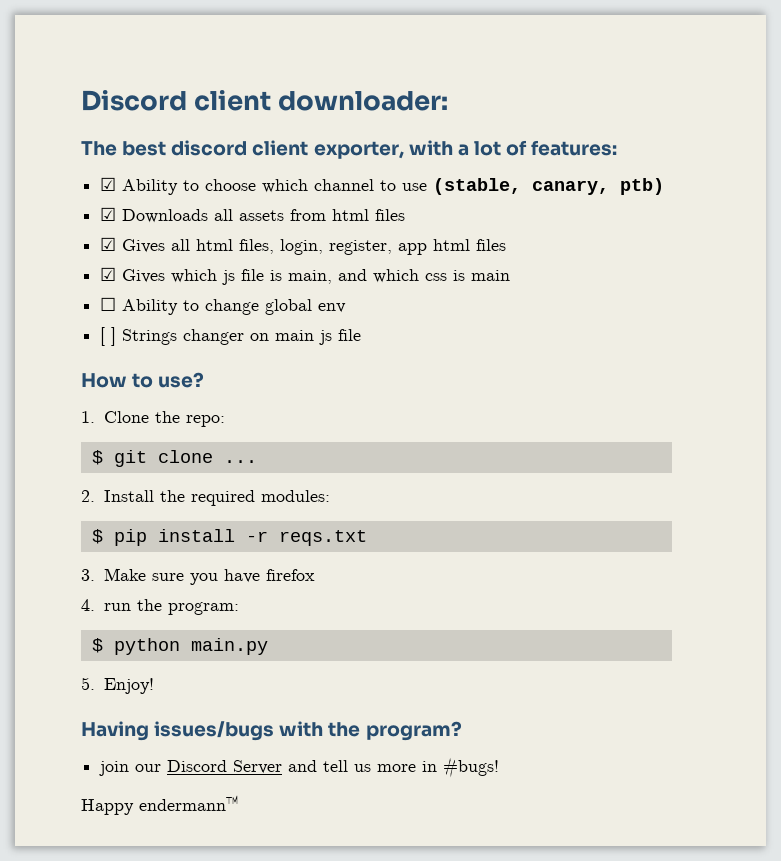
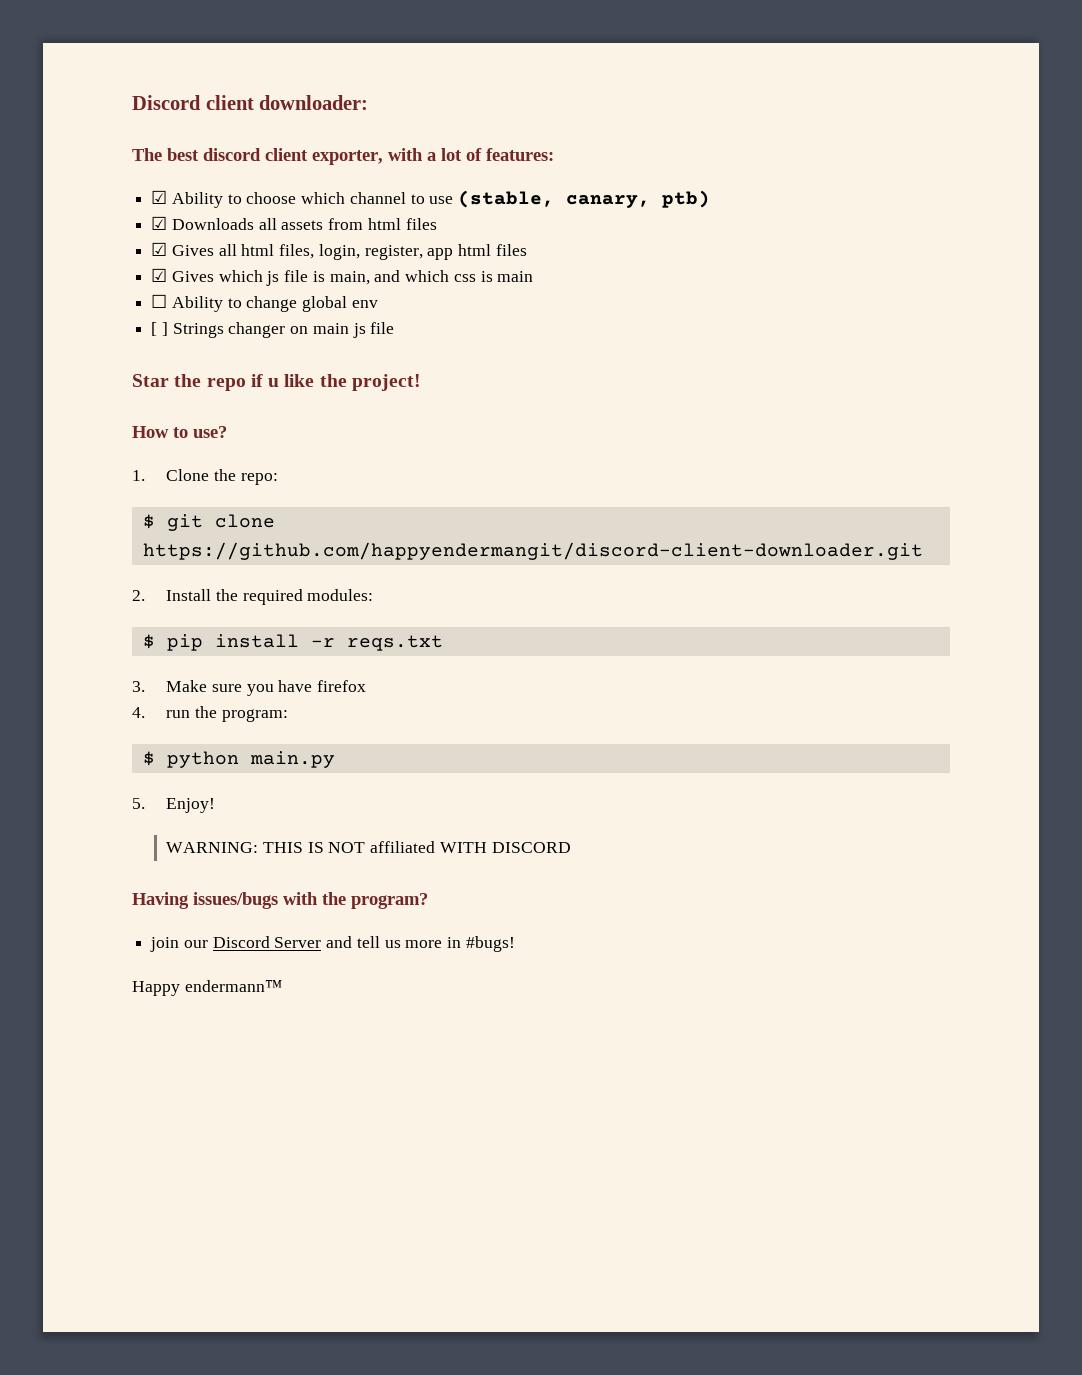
(362, 335) none -> [132,374,421,391] // Star the repo if u like the project!
[223,460,257,463] ... -> [142,542,923,560] https://github.com/happyendermangit/discord-client-downloader.git
(154, 686) none -> [166,841,571,853] // WARNING: THIS IS NOT affiliated WITH DISCORD

